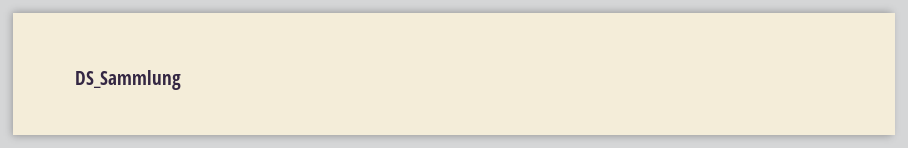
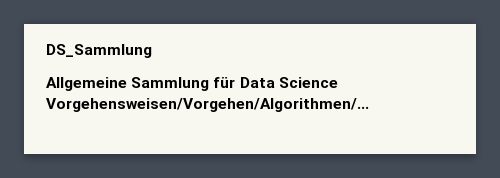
(181, 80) none -> [46,77,338,91] [46,98,369,112] // Allgemeine Sammlung für Data Science Vorgehensweisen/Vorgehen/Algorithmen/...

